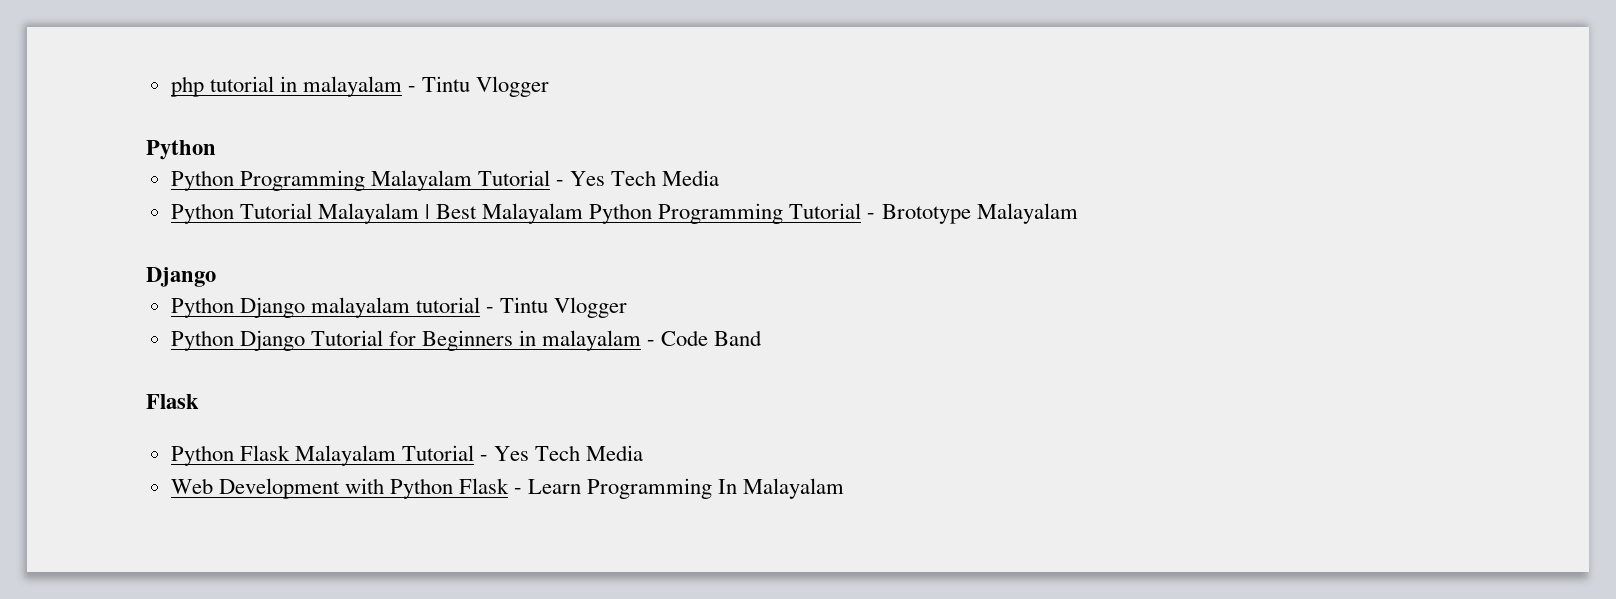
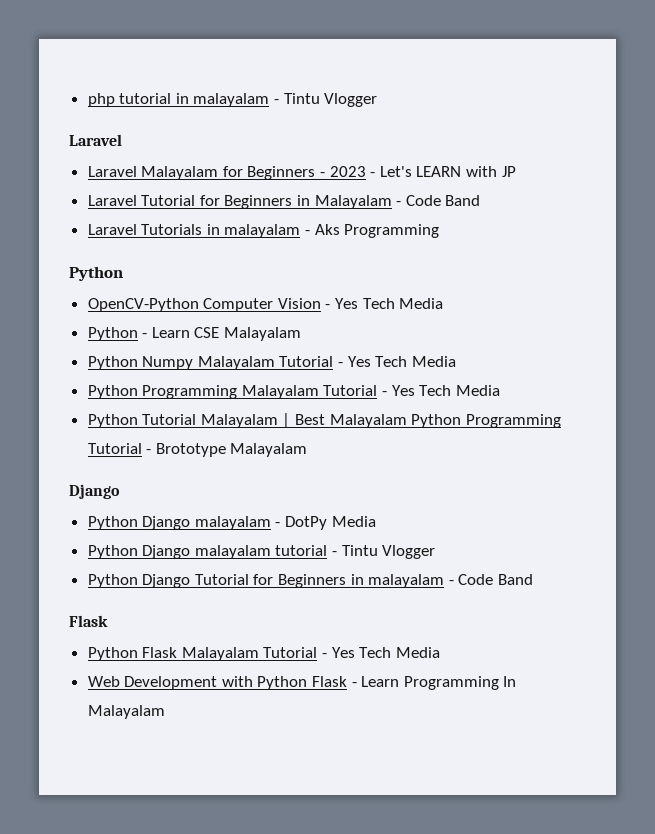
[146,140,216,160] Python -> [69,134,122,146] [87,166,516,180] [87,195,481,209] [87,224,440,238] [69,266,123,281] [87,298,444,312] [87,327,302,341] [87,356,456,370] Laravel // Laravel Malayalam for Beginners - 2023 - Let's LEARN with JP // Laravel Tutorial for Beginners in Malayalam - Code Band // Laravel Tutorials in malayalam - Aks Programming // Python // OpenCV-Python Computer Vision - Yes Tech Media // Python - Learn CSE Malayalam // Python Numpy Malayalam Tutorial - Yes Tech Media
(216, 277) none -> [87,516,376,530] // Python Django malayalam - DotPy Media

